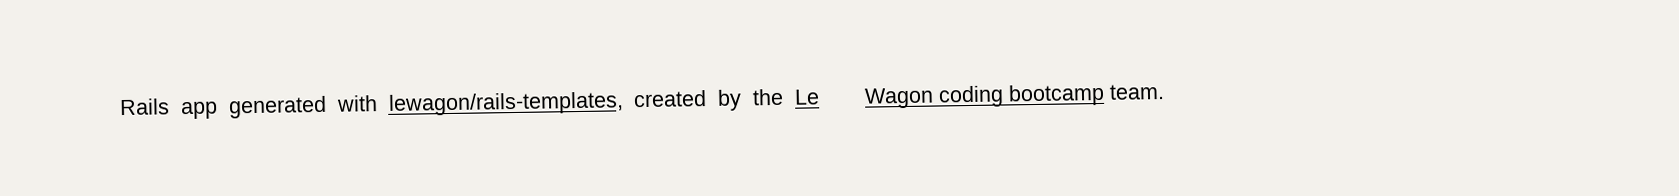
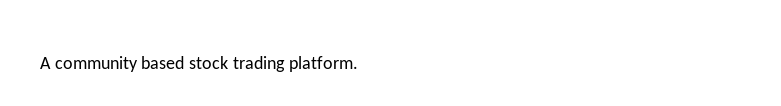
[119,83,1165,120] Rails app generated with lewagon/rails-templates, created by the Le Wagon coding bootcamp team. -> [40,56,358,72] A community based stock trading platform.

